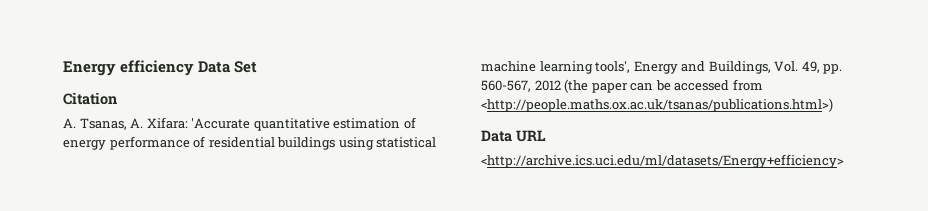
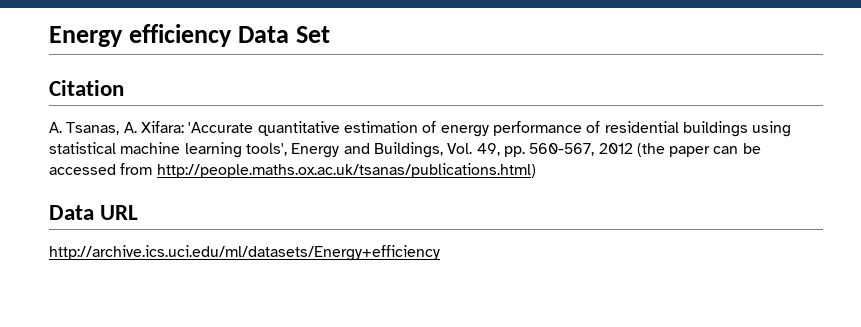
[481,98,833,112] <http://people.maths.ox.ac.uk/tsanas/publications.html>) -> [156,163,536,178] http://people.maths.ox.ac.uk/tsanas/publications.html)
[481,154,844,168] <http://archive.ics.uci.edu/ml/datasets/Energy+efficiency> -> [49,245,440,261] http://archive.ics.uci.edu/ml/datasets/Energy+efficiency

